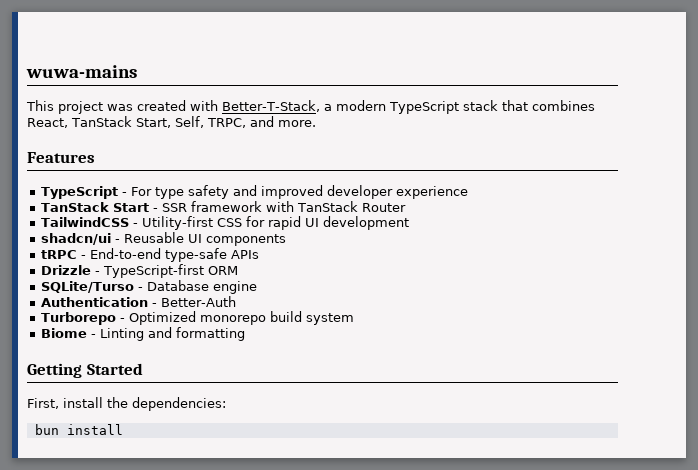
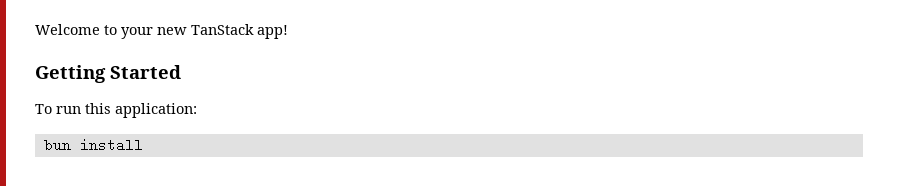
[26,65,137,78] [26,100,595,114] [27,116,316,128] [27,152,95,163] [40,185,468,199] [40,201,406,212] [40,216,409,230] [40,232,286,246] [40,248,259,262] [40,264,238,278] [40,280,257,294] [40,296,236,307] [40,311,354,325] [40,327,245,341] [27,363,143,378] [27,397,226,411] wuwa-mains // This project was created with Better-T-Stack, a modern TypeScript stack that combines React, TanStack Start, Self, TRPC, and more. // Features // TypeScript - For type safety and improved developer experience // TanStack Start - SSR framework with TanStack Router // TailwindCSS - Utility-first CSS for rapid UI development // shadcn/ui - Reusable UI components // tRPC - End-to-end type-safe APIs // Drizzle - TypeScript-first ORM // SQLite/Turso - Database engine // Authentication - Better-Auth // Turborepo - Optimized monorepo build system // Biome - Linting and formatting // Getting Started // First, install the dependencies: -> [35,24,288,39] [35,65,181,83] [35,103,197,118] Welcome to your new TanStack app! // Getting Started // To run this application:

